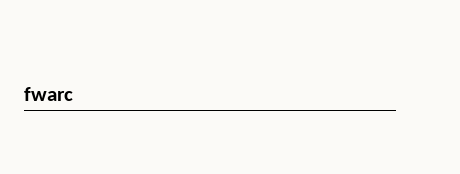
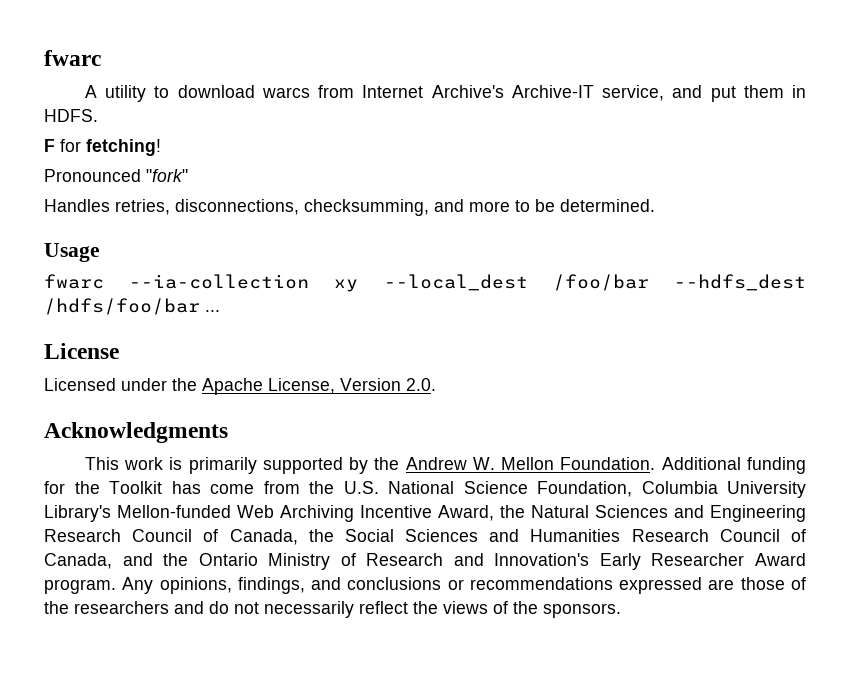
[24,87,73,101] fwarc -> [44,50,101,66] [84,85,807,102] [44,109,98,122] [44,139,161,156] [44,169,188,182] [44,199,655,216] [44,243,100,262] [44,274,806,292] [44,298,220,315] [44,343,119,359] [44,378,436,395] [44,422,228,443] [84,457,806,474] [44,481,806,498] [44,505,806,522] [44,529,806,545] [44,553,806,570] [44,577,806,594] [44,601,621,618] fwarc // A utility to download warcs from Internet Archive's Archive-IT service, and put them in HDFS. // F for fetching! // Pronounced "fork" // Handles retries, disconnections, checksumming, and more to be determined. // Usage // fwarc --ia-collection xy --local_dest /foo/bar --hdfs_dest /hdfs/foo/bar ... // License // Licensed under the Apache License, Version 2.0. // Acknowledgments // This work is primarily supported by the Andrew W. Mellon Foundation. Additional funding for the Toolkit has come from the U.S. National Science Foundation, Columbia University Library's Mellon-funded Web Archiving Incentive Award, the Natural Sciences and Engineering Research Council of Canada, the Social Sciences and Humanities Research Council of Canada, and the Ontario Ministry of Research and Innovation's Early Researcher Award program. Any opinions, findings, and conclusions or recommendations expressed are those of the researchers and do not necessarily reflect the views of the sponsors.

